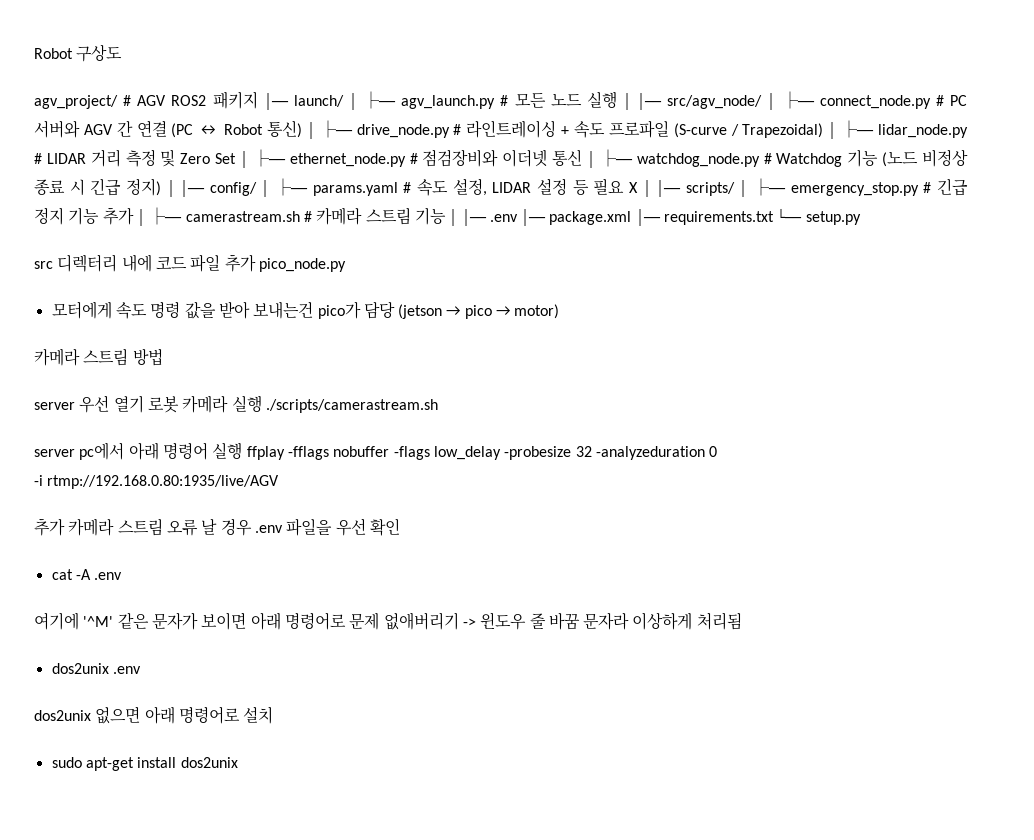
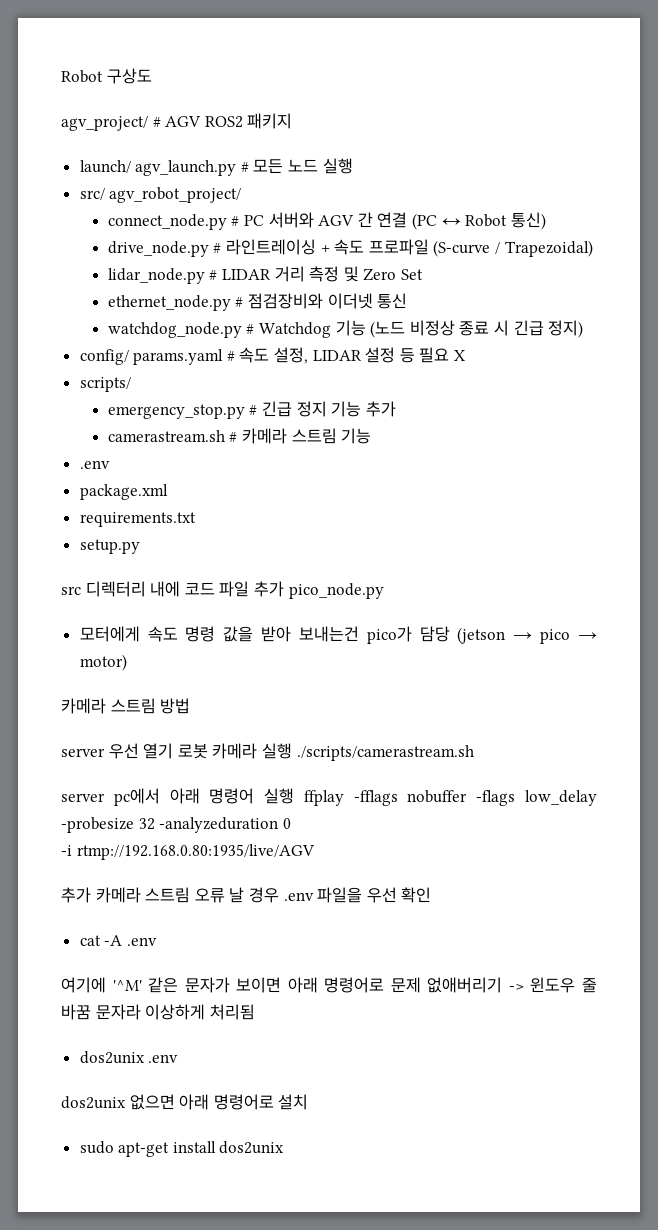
[263,91,397,110] │── launch/ │ ├── -> [79,160,131,173] // launch/
[623,91,815,110] │ │── src/agv_node/ │ ├── -> [79,187,242,203] // src/ agv_robot_project/ //
[306,120,353,139] │ ├── -> (546, 221) //
[828,120,875,139] │ ├── -> (593, 248) //
[240,149,286,168] │ ├── -> (423, 274) //
[587,149,633,168] │ ├── -> (408, 301) //
[166,178,309,197] │ │── config/ │ ├── -> [79,349,129,365] // config/
[642,180,682,197] │ │── -> (466, 355) //
[739,178,787,197] │ ├── -> (131, 384) //
[136,207,183,226] │ ├── -> (396, 409) //
[449,209,547,226] │ │── .env │── -> [79,460,110,469] // .env //
[635,209,661,226] │── -> (168, 492) //
[777,208,803,222] └── -> (196, 519) //

